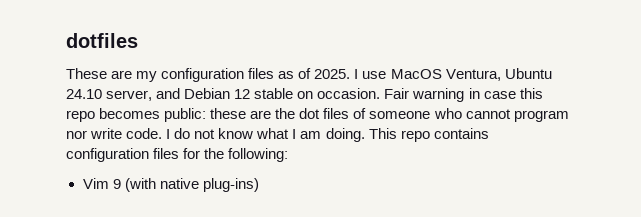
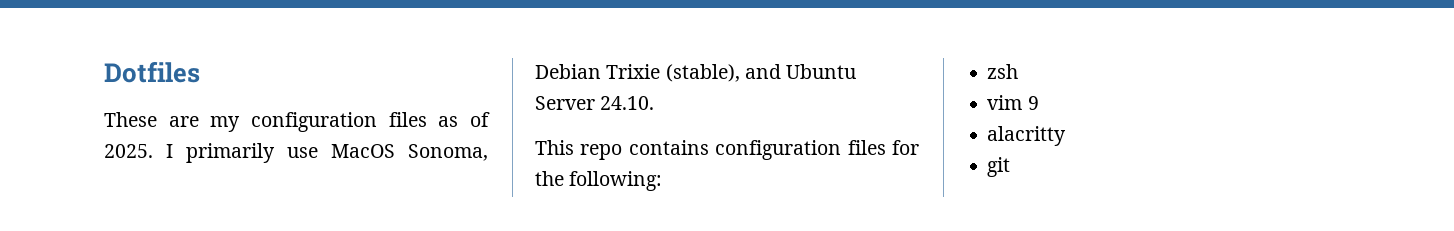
[66,33,138,48] dotfiles -> [104,61,200,83] Dotfiles
(359, 74) none -> [186,143,275,163] primarily
[445,68,552,81] [66,88,543,102] [66,108,569,122] [66,128,365,142] Ventura, Ubuntu 24.10 server, and Debian 12 stable on occasion. Fair warning in case this repo becomes public: these are the dot files of someone who cannot program nor write code. I do not know what I am doing. -> [408,144,488,161] [535,64,857,82] [535,96,655,110] Sonoma, Debian Trixie (stable), and Ubuntu Server 24.10. //
[82,178,109,189] Vim -> [987,64,1019,79] [987,95,1023,110] zsh // vim
[124,178,259,192] (with native plug-ins) -> [987,126,1067,146] [987,157,1011,177] // alacritty // git

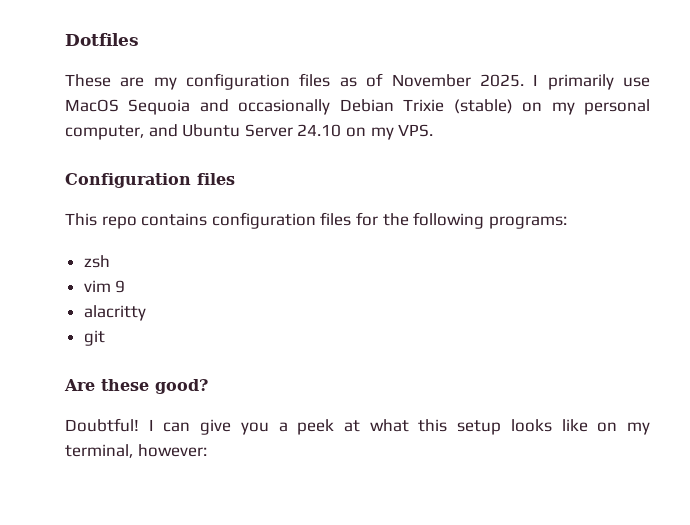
(491, 119) none -> [391,74,471,87] November
[408,144,488,161] [535,64,857,82] [535,96,655,110] Sonoma, Debian Trixie (stable), and Ubuntu Server 24.10. -> [128,99,650,115] [65,124,434,140] [65,173,235,188] Sequoia and occasionally Debian Trixie (stable) on my personal computer, and Ubuntu Server 24.10 on my VPS. // Configuration files
[569,171,663,191] following: -> [413,212,567,229] following programs:
(1011, 167) none -> [64,379,208,394] [65,418,650,435] [65,444,207,458] // Are these good? // Doubtful! I can give you a peek at what this setup looks like on my terminal, however:

